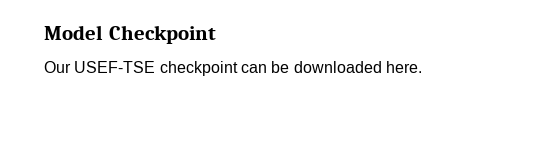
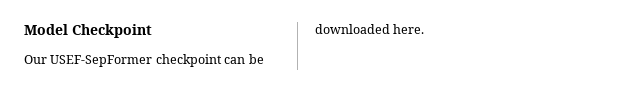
[74,61,156,73] USEF-TSE -> [50,55,153,67] USEF-SepFormer

